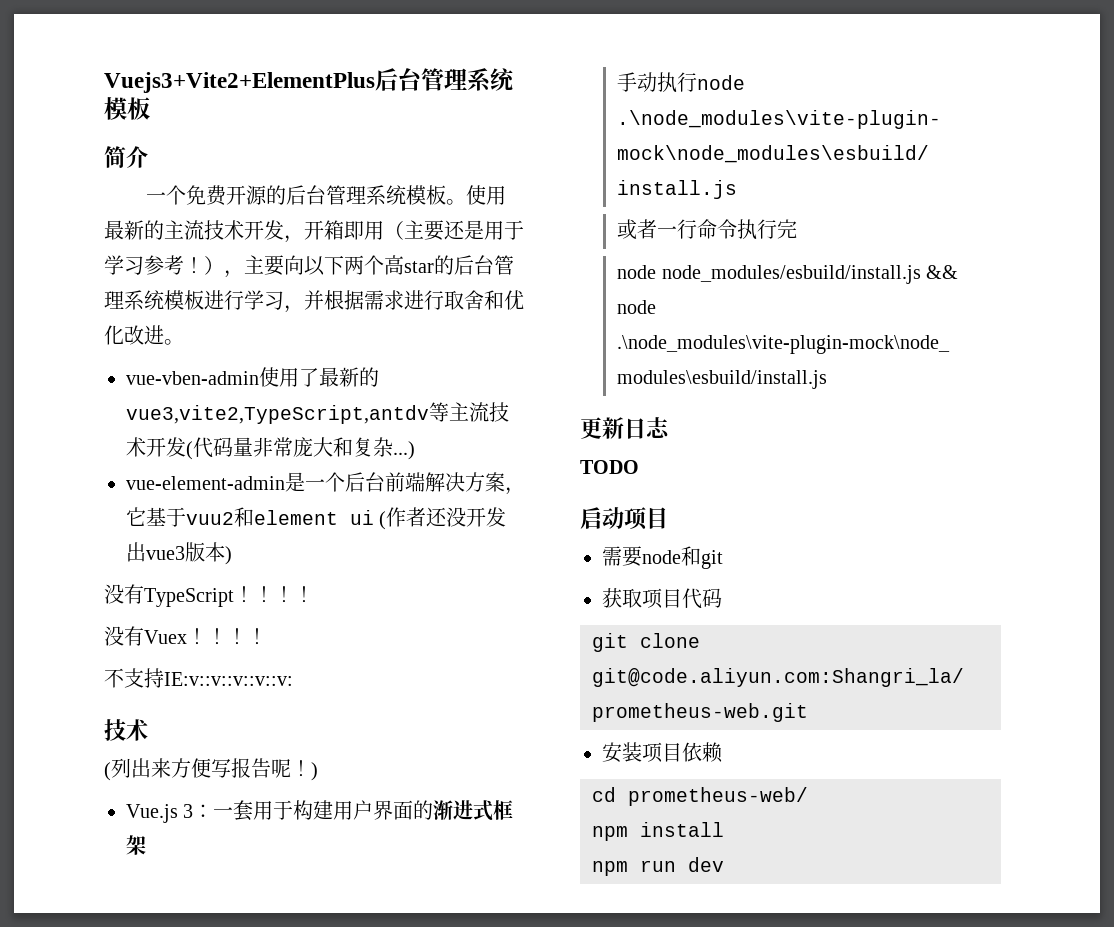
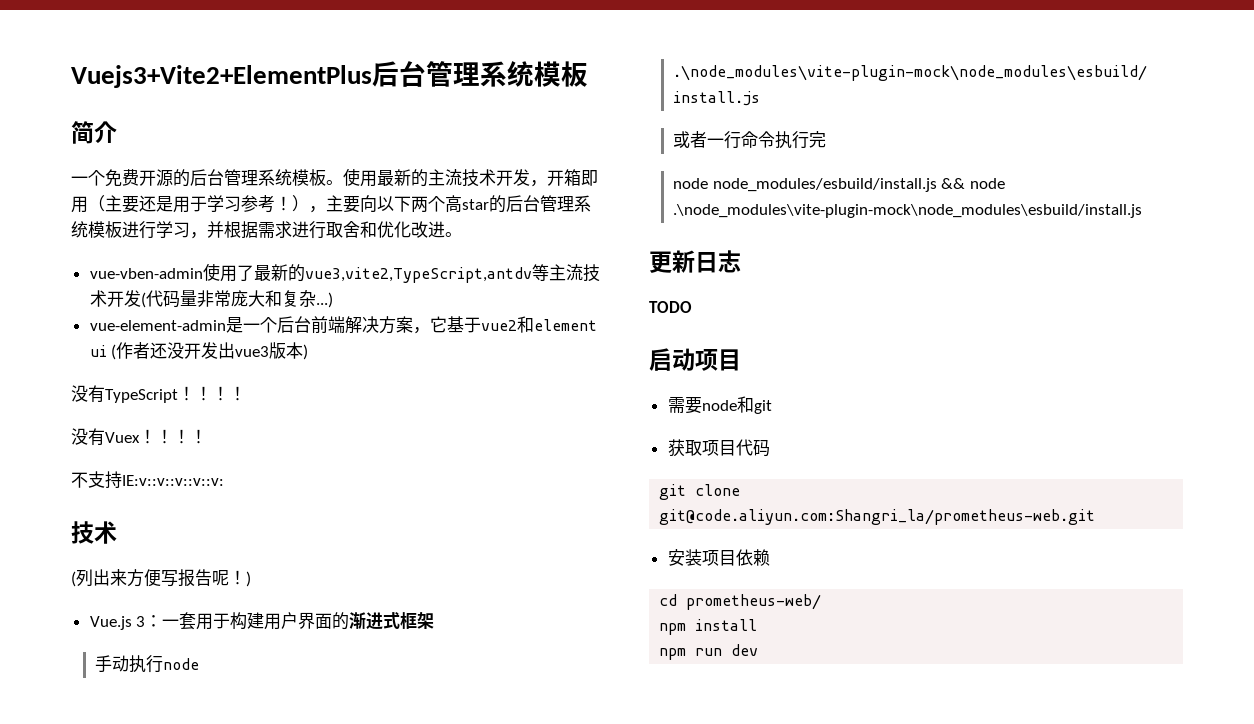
[186,512,234,525] vuu2 -> [480,320,517,331] vue2

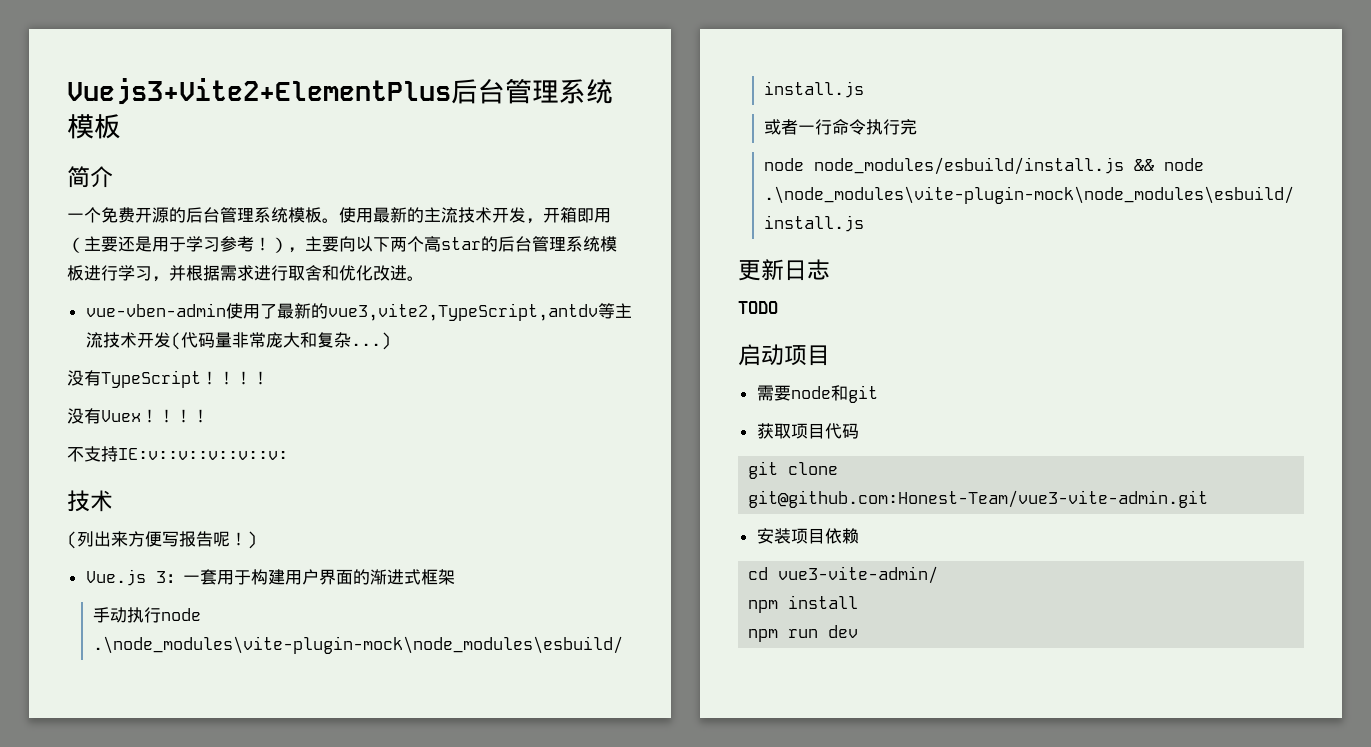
[89,316,597,334] [89,342,309,360] // vue-element-admin是一个后台前端解决方案，它基于vue2和element ui (作者还没开发出vue3版本) -> (391, 341) none
[659,509,1096,525] git@code.aliyun.com:Shangri_la/prometheus-web.git -> [748,490,1209,508] git@github.com:Honest-Team/vue3-vite-admin.git
[686,594,822,610] prometheus-web/ -> [778,566,939,584] vue3-vite-admin/

